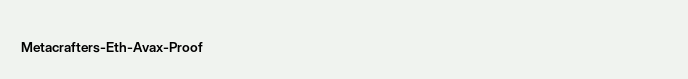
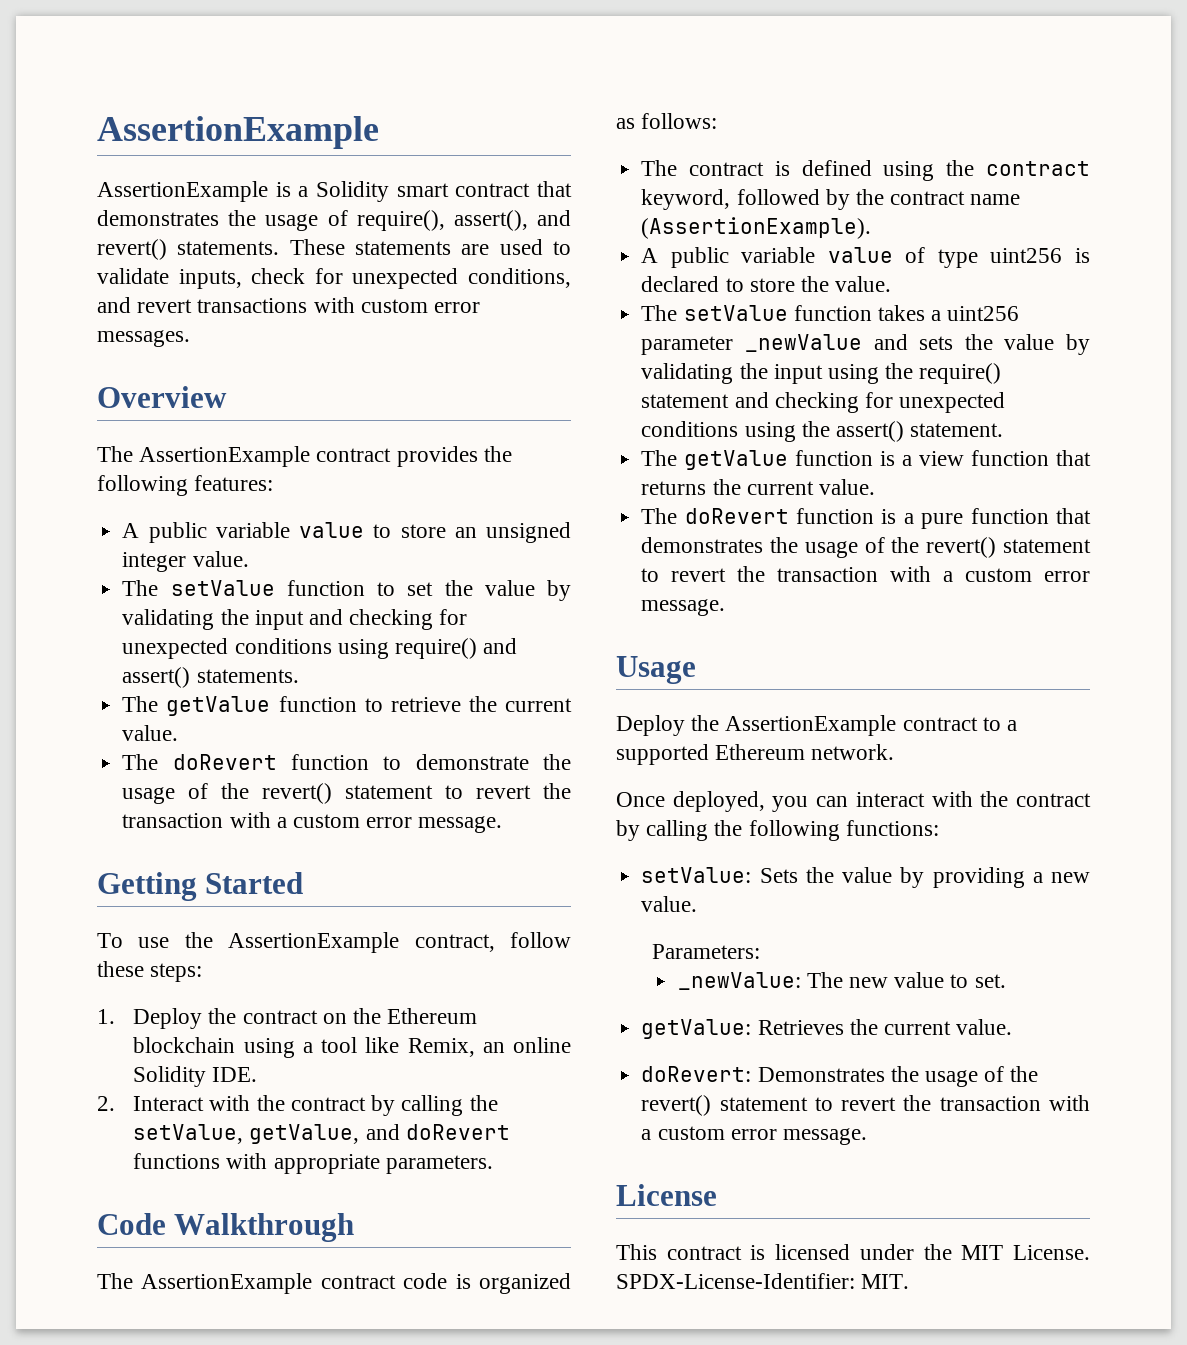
[21,42,203,53] Metacrafters-Eth-Avax-Proof -> [97,116,379,149] [97,181,572,202] [97,210,571,231] [97,239,571,260] [97,268,571,289] [97,297,481,313] [97,330,190,347] [97,386,227,408] [97,446,512,467] [97,475,274,496] [122,522,571,543] [122,551,249,572] [122,580,571,601] [122,609,468,630] [122,638,518,659] [122,667,299,688] [122,696,572,716] [122,725,179,741] [122,754,571,770] [122,783,571,804] [122,812,503,833] [97,872,304,901] [97,932,571,953] [97,961,203,982] [97,1008,478,1029] [133,1037,571,1058] [133,1066,258,1087] [97,1095,498,1116] [133,1124,510,1144] [133,1153,493,1174] [97,1213,355,1242] [97,1273,571,1294] [616,113,718,129] [641,160,1090,181] [641,189,1021,210] [641,217,872,239] [641,247,1090,268] [641,276,892,292] [641,305,1020,321] [641,334,1090,355] [641,363,1002,384] [641,392,1006,413] [641,421,1004,442] [641,450,1091,470] [641,479,875,495] [641,508,1091,529] [641,537,1091,558] [641,566,1090,582] [641,599,726,616] [616,656,696,684] [616,715,1018,736] [616,744,895,765] [616,791,1091,812] [616,820,939,841] [641,867,1090,888] [641,896,698,912] [652,944,761,959] [677,972,1006,990] [641,1019,1013,1039] [641,1066,1039,1087] [641,1095,1090,1116] [641,1126,867,1145] [616,1184,717,1206] [616,1244,1090,1260] [616,1273,910,1289] AssertionExample // AssertionExample is a Solidity smart contract that demonstrates the usage of require(), assert(), and revert() statements. These statements are used to validate inputs, check for unexpected conditions, and revert transactions with custom error messages. // Overview // The AssertionExample contract provides the following features: // A public variable value to store an unsigned integer value. // The setValue function to set the value by validating the input and checking for unexpected conditions using require() and assert() statements. // The getValue function to retrieve the current value. // The doRevert function to demonstrate the usage of the revert() statement to revert the transaction with a custom error message. // Getting Started // To use the AssertionExample contract, follow these steps: // 1. Deploy the contract on the Ethereum blockchain using a tool like Remix, an online Solidity IDE. // 2. Interact with the contract by calling the setValue, getValue, and doRevert functions with appropriate parameters. // Code Walkthrough // The AssertionExample contract code is organized as follows: // The contract is defined using the contract keyword, followed by the contract name (AssertionExample). // A public variable value of type uint256 is declared to store the value. // The setValue function takes a uint256 parameter _newValue and sets the value by validating the input using the require() statement and checking for unexpected conditions using the assert() statement. // The getValue function is a view function that returns the current value. // The doRevert function is a pure function that demonstrates the usage of the revert() statement to revert the transaction with a custom error message. // Usage // Deploy the AssertionExample contract to a supported Ethereum network. // Once deployed, you can interact with the contract by calling the following functions: // setValue: Sets the value by providing a new value. // Parameters: // _newValue: The new value to set. // getValue: Retrieves the current value. // doRevert: Demonstrates the usage of the revert() statement to revert the transaction with a custom error message. // License // This contract is licensed under the MIT License. SPDX-License-Identifier: MIT.

